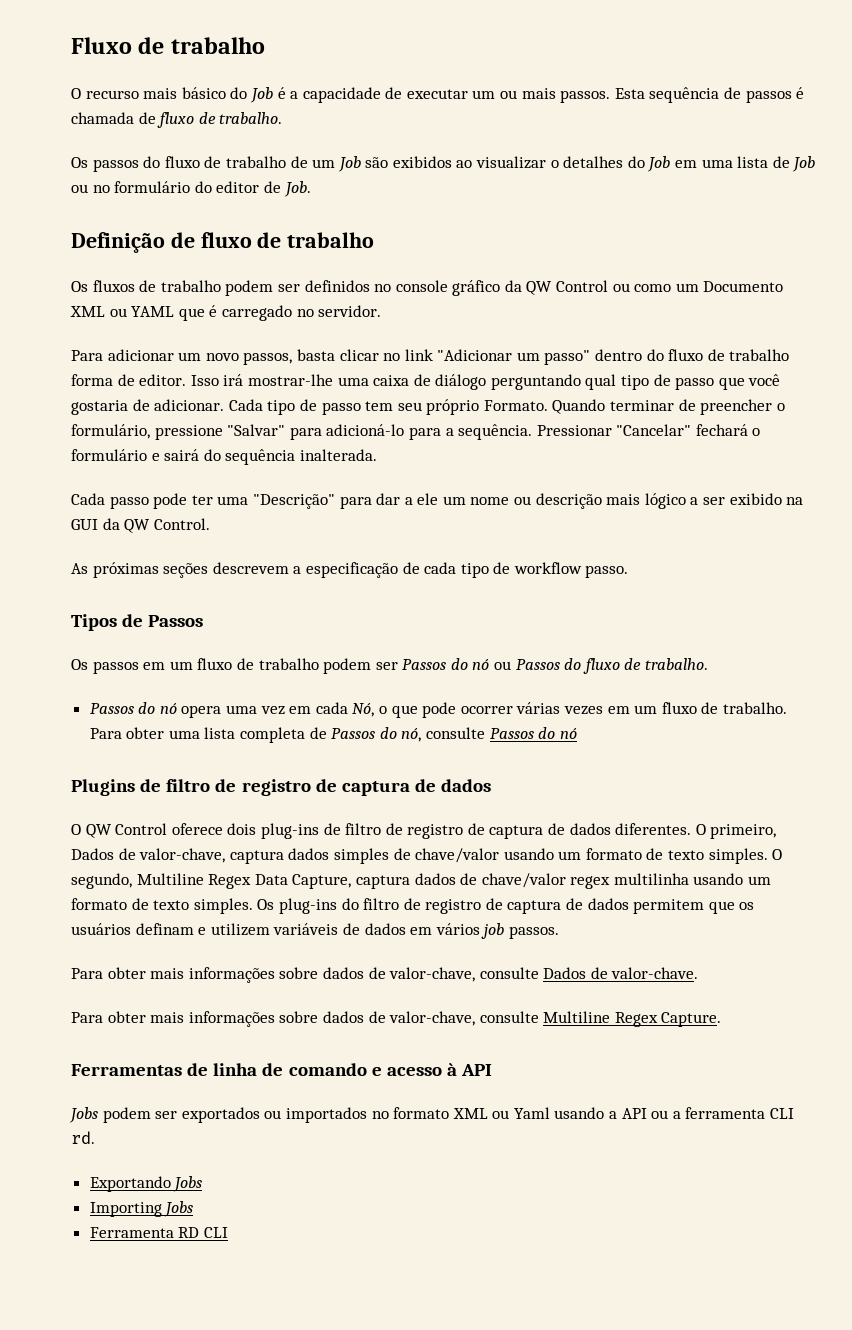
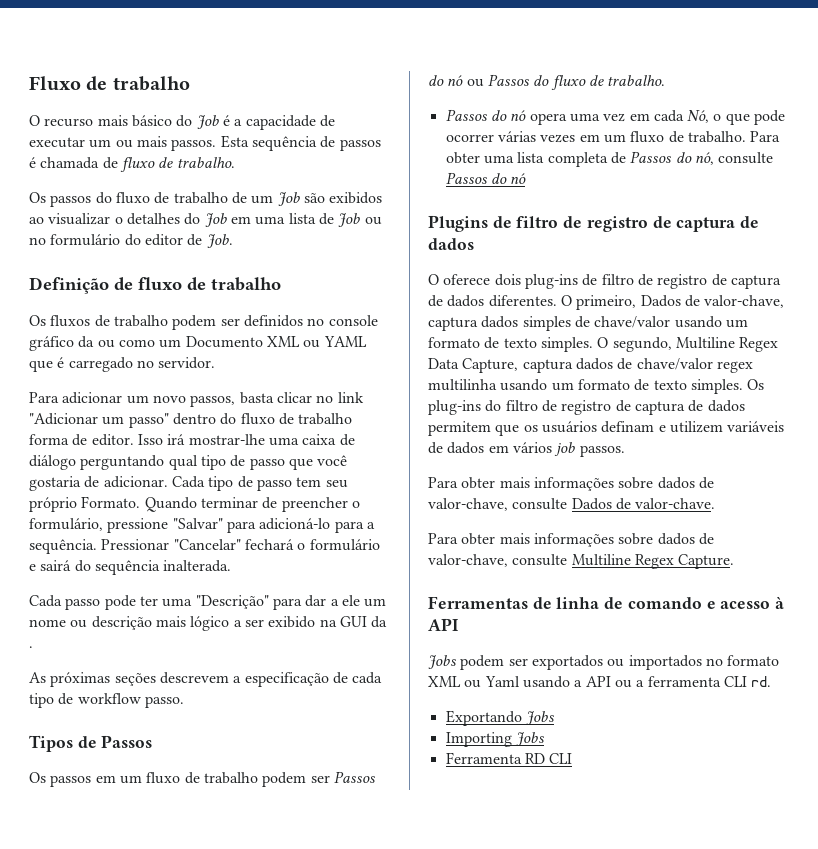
[526,280,609,295] QW Control -> (95, 342) none
[124,518,210,533] QW Control. -> [29,646,33,648] .
[85,823,168,838] QW Control -> (439, 279) none

